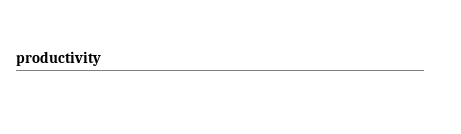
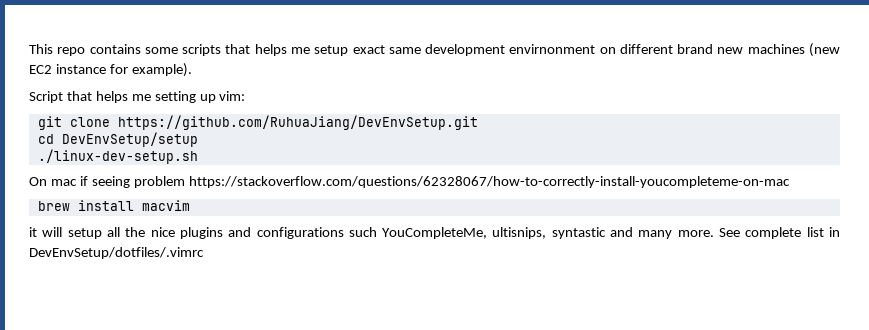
[16,51,101,66] productivity -> [29,43,841,57] [29,63,192,77] [29,91,246,103] [37,115,478,130] [37,132,198,147] [37,149,198,164] [29,176,790,188] [37,200,190,211] [29,227,840,239] [29,247,204,259] This repo contains some scripts that helps me setup exact same development envirnonment on different brand new machines (new EC2 instance for example). // Script that helps me setting up vim: // git clone https://github.com/RuhuaJiang/DevEnvSetup.git // cd DevEnvSetup/setup // ./linux-dev-setup.sh // On mac if seeing problem https://stackoverflow.com/questions/62328067/how-to-correctly-install-youcompleteme-on-mac // brew install macvim // it will setup all the nice plugins and configurations such YouCompleteMe, ultisnips, syntastic and many more. See complete list in DevEnvSetup/dotfiles/.vimrc

